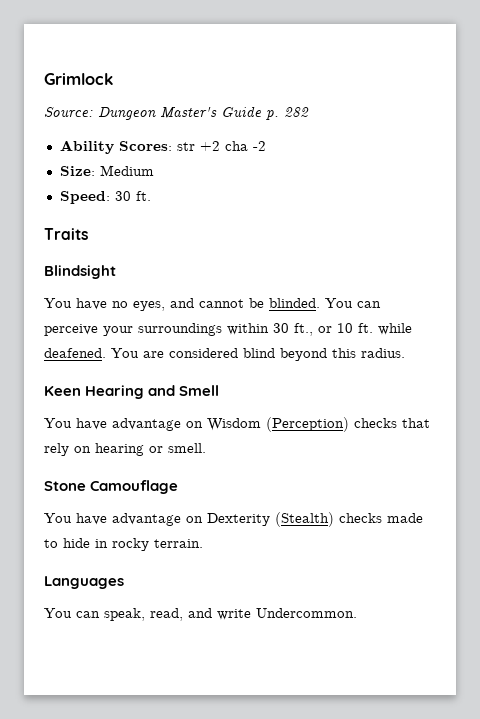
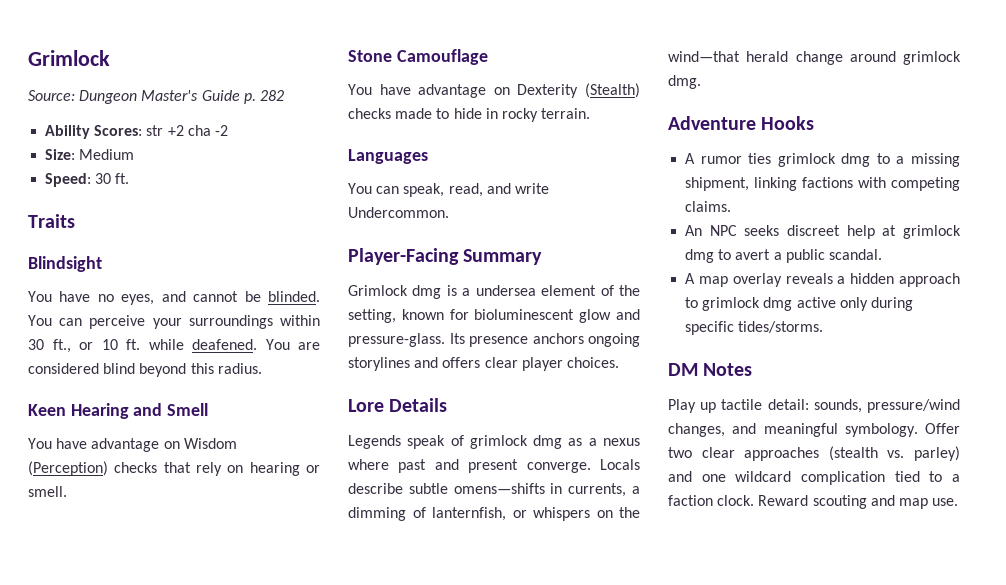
(357, 613) none -> [348,248,543,265] [348,285,640,299] [348,309,640,323] [348,333,640,347] [348,357,619,371] [348,398,448,412] [348,435,640,449] [348,459,640,473] [348,483,640,497] [348,507,640,521] [668,51,961,65] [668,75,701,89] [668,116,815,130] [685,153,960,167] [685,177,960,191] [685,201,732,212] [685,225,961,239] [685,249,882,263] [685,273,960,287] [685,297,913,311] [685,321,824,335] [668,363,753,376] [668,399,960,413] [668,423,960,437] [668,446,960,461] [668,471,960,485] [668,495,959,509] // Player-Facing Summary // Grimlock dmg is a undersea element of the setting, known for bioluminescent glow and pressure-glass. Its presence anchors ongoing storylines and offers clear player choices. // Lore Details // Legends speak of grimlock dmg as a nexus where past and present converge. Locals describe subtle omens—shifts in currents, a dimming of lanternfish, or whispers on the wind—that herald change around grimlock dmg. // Adventure Hooks // A rumor ties grimlock dmg to a missing shipment, linking factions with competing claims. // An NPC seeks discreet help at grimlock dmg to avert a public scandal. // A map overlay reveals a hidden approach to grimlock dmg active only during specific tides/storms. // DM Notes // Play up tactile detail: sounds, pressure/wind changes, and meaningful symbology. Offer two clear approaches (stealth vs. parley) and one wildcard complication tied to a faction clock. Reward scouting and map use.

